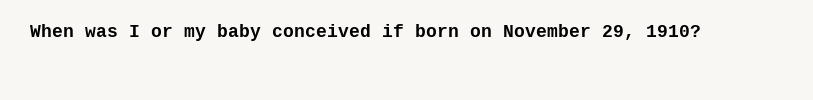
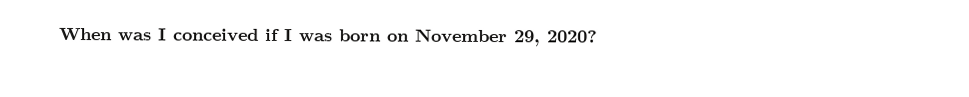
[151,24,404,41] or my baby conceived if -> [173,28,333,42] conceived if I was
[646,25,701,37] 1910? -> [547,30,598,43] 2020?

